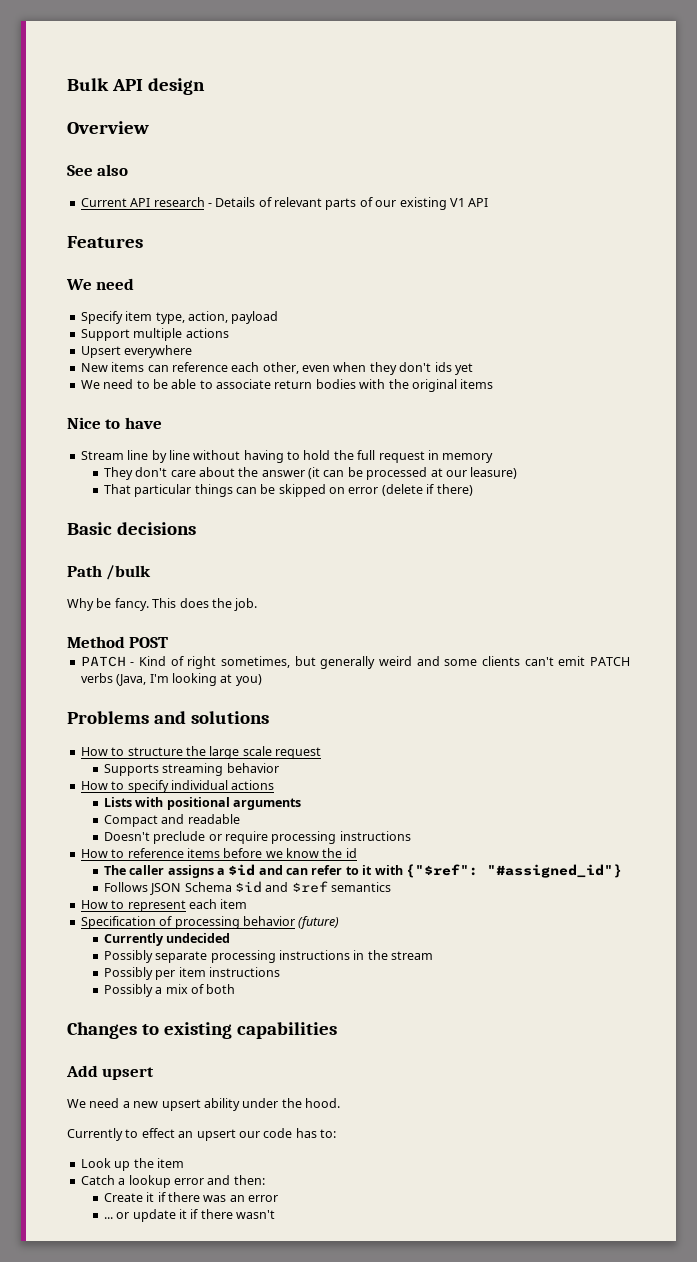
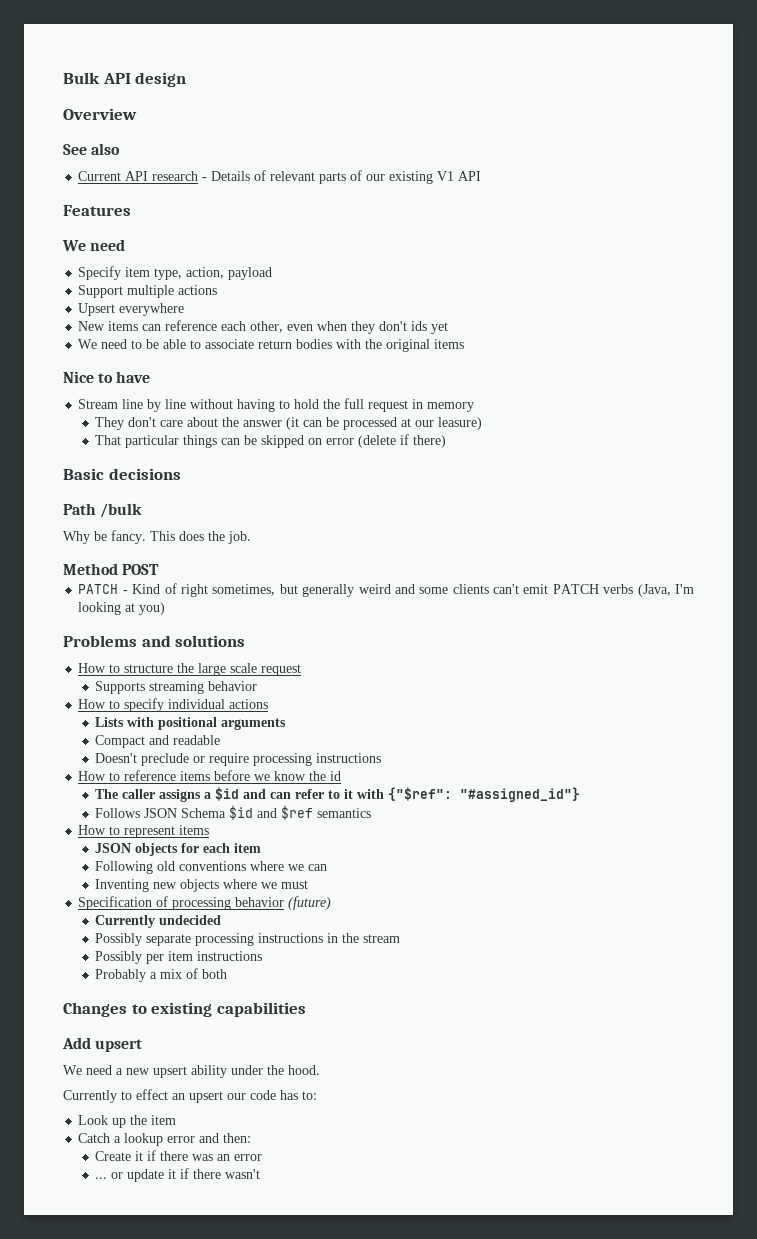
[188,899,248,909] each item -> [179,825,210,835] [95,843,262,856] [95,861,328,874] [95,879,309,892] items // JSON objects for each item // Following old conventions where we can // Inventing new objects where we must
[103,984,153,997] Possibly -> [95,969,147,982] Probably

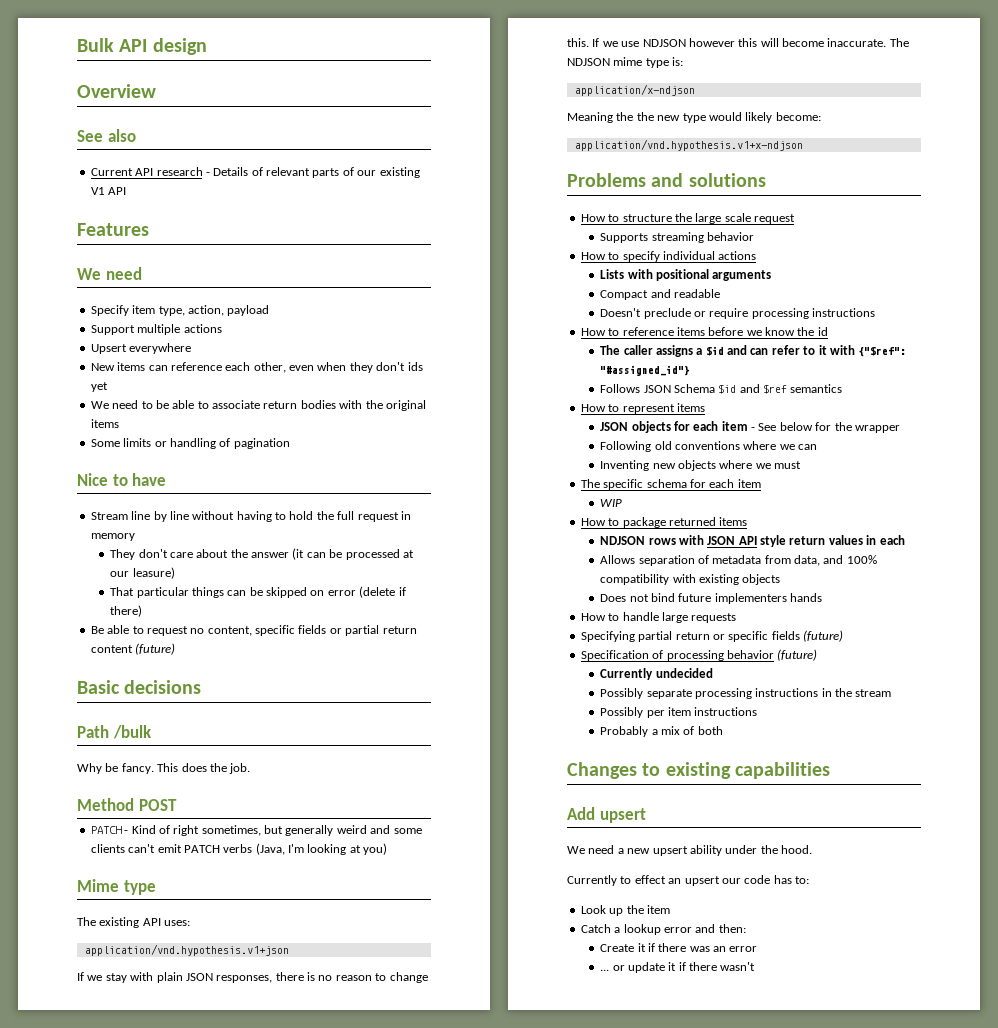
(465, 344) none -> [90,438,290,449] // Some limits or handling of pagination
(447, 441) none -> [90,625,417,636] [90,643,176,655] // Be able to request no content, specific fields or partial return content (future)
(166, 608) none -> [77,879,156,895] [77,917,191,928] [84,944,289,956] [77,972,428,983] [567,38,909,47] [567,57,684,68] [574,84,695,96] [567,112,821,123] [574,139,803,151] // Mime type // The existing API uses: // application/vnd.hypothesis.v1+json // If we stay with plain JSON responses, there is no reason to change this. If we use NDJSON however this will become inaccurate. The NDJSON mime type is: // application/x-ndjson // Meaning the the new type would likely become: // application/vnd.hypothesis.v1+x-ndjson
(262, 848) none -> [751,422,900,433] - See below for the wrapper
(309, 884) none -> [580,479,761,490] [600,499,623,507] [580,517,748,528] [600,535,905,547] [600,555,877,566] [600,574,781,585] [600,593,823,604] [580,612,737,623] [580,630,843,642] // The specific schema for each item // WIP // How to package returned items // NDJSON rows with JSON API style return values in each // Allows separation of metadata from data, and 100% compatibility with existing objects // Does not bind future implementers hands // How to handle large requests // Specifying partial return or specific fields (future)

